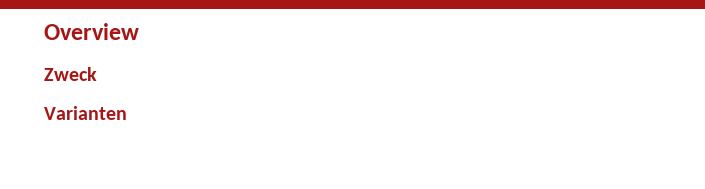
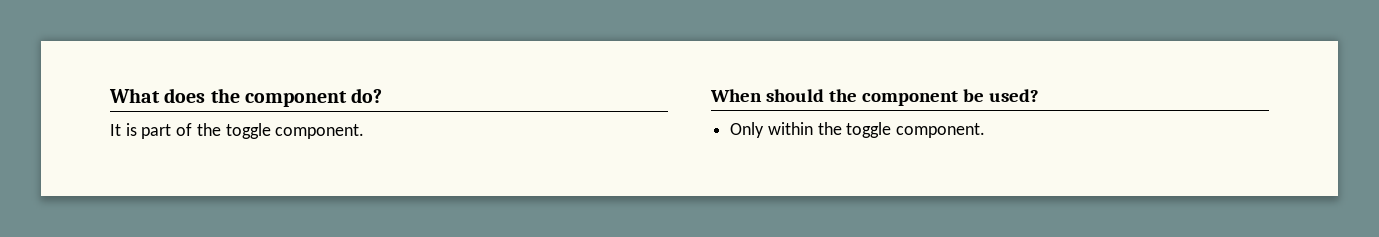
[44,23,139,40] [44,67,97,81] [44,106,127,120] Overview // Zweck // Varianten -> [109,88,383,107] [110,123,365,139] [710,89,1039,106] [730,122,986,138] What does the component do? // It is part of the toggle component. // When should the component be used? // Only within the toggle component.

